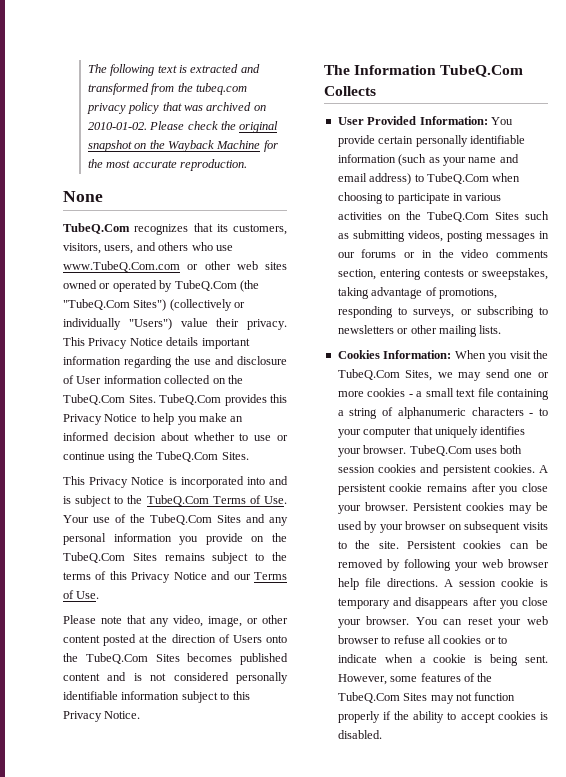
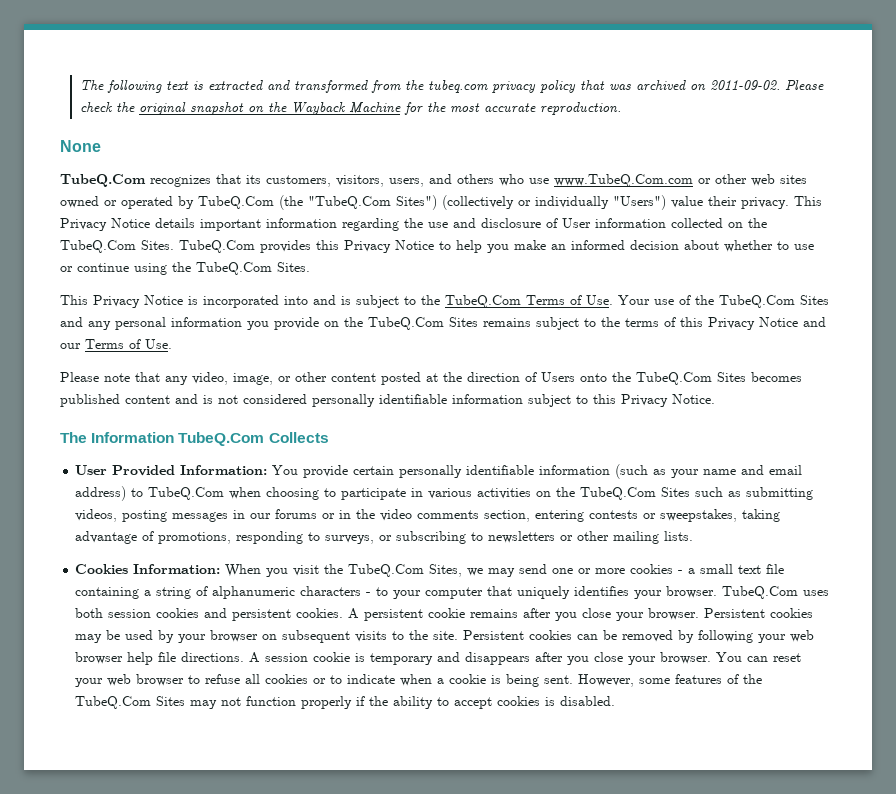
[87,122,147,130] 2010-01-02. -> [710,80,781,90] 2011-09-02.

